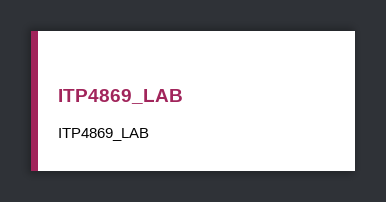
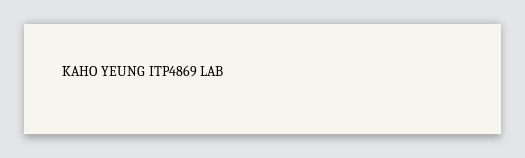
[58,89,183,104] [58,128,149,141] ITP4869_LAB // ITP4869_LAB -> [62,65,224,77] KAHO YEUNG ITP4869 LAB

